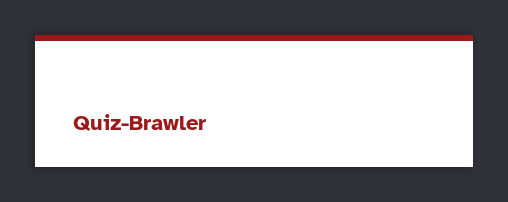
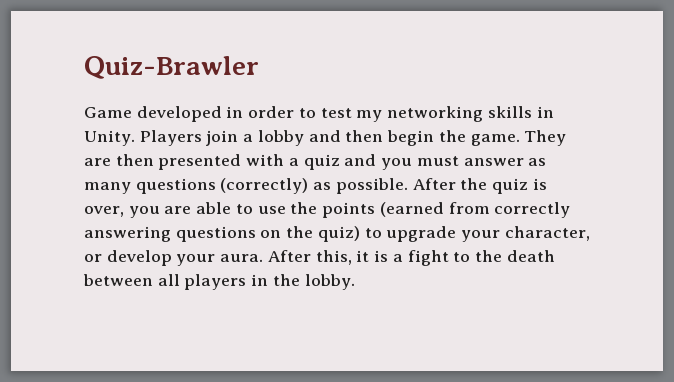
(206, 123) none -> [84,106,554,122] [84,130,567,146] [84,154,547,170] [84,178,547,194] [84,202,571,218] [84,226,590,242] [84,250,555,266] [83,274,355,290] // Game developed in order to test my networking skills in Unity. Players join a lobby and then begin the game. They are then presented with a quiz and you must answer as many questions (correctly) as possible. After the quiz is over, you are able to use the points (earned from correctly answering questions on the quiz) to upgrade your character, or develop your aura. After this, it is a fight to the death between all players in the lobby.

